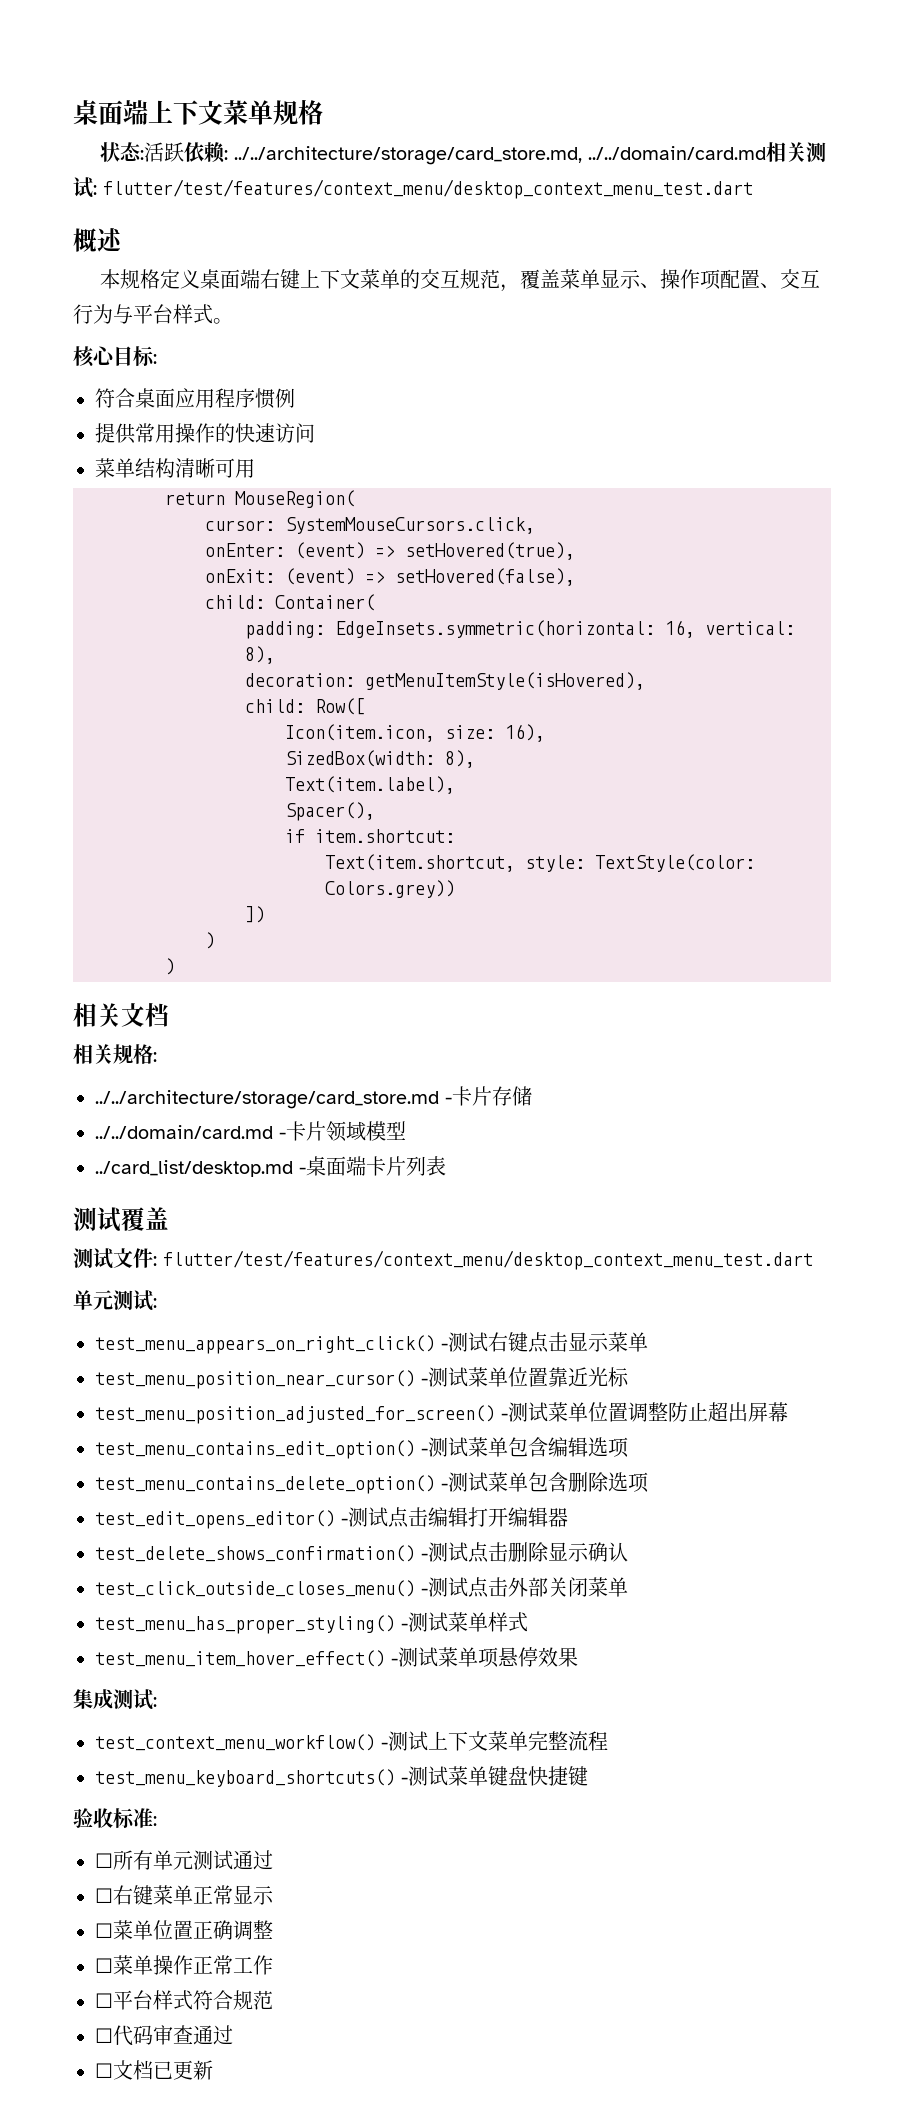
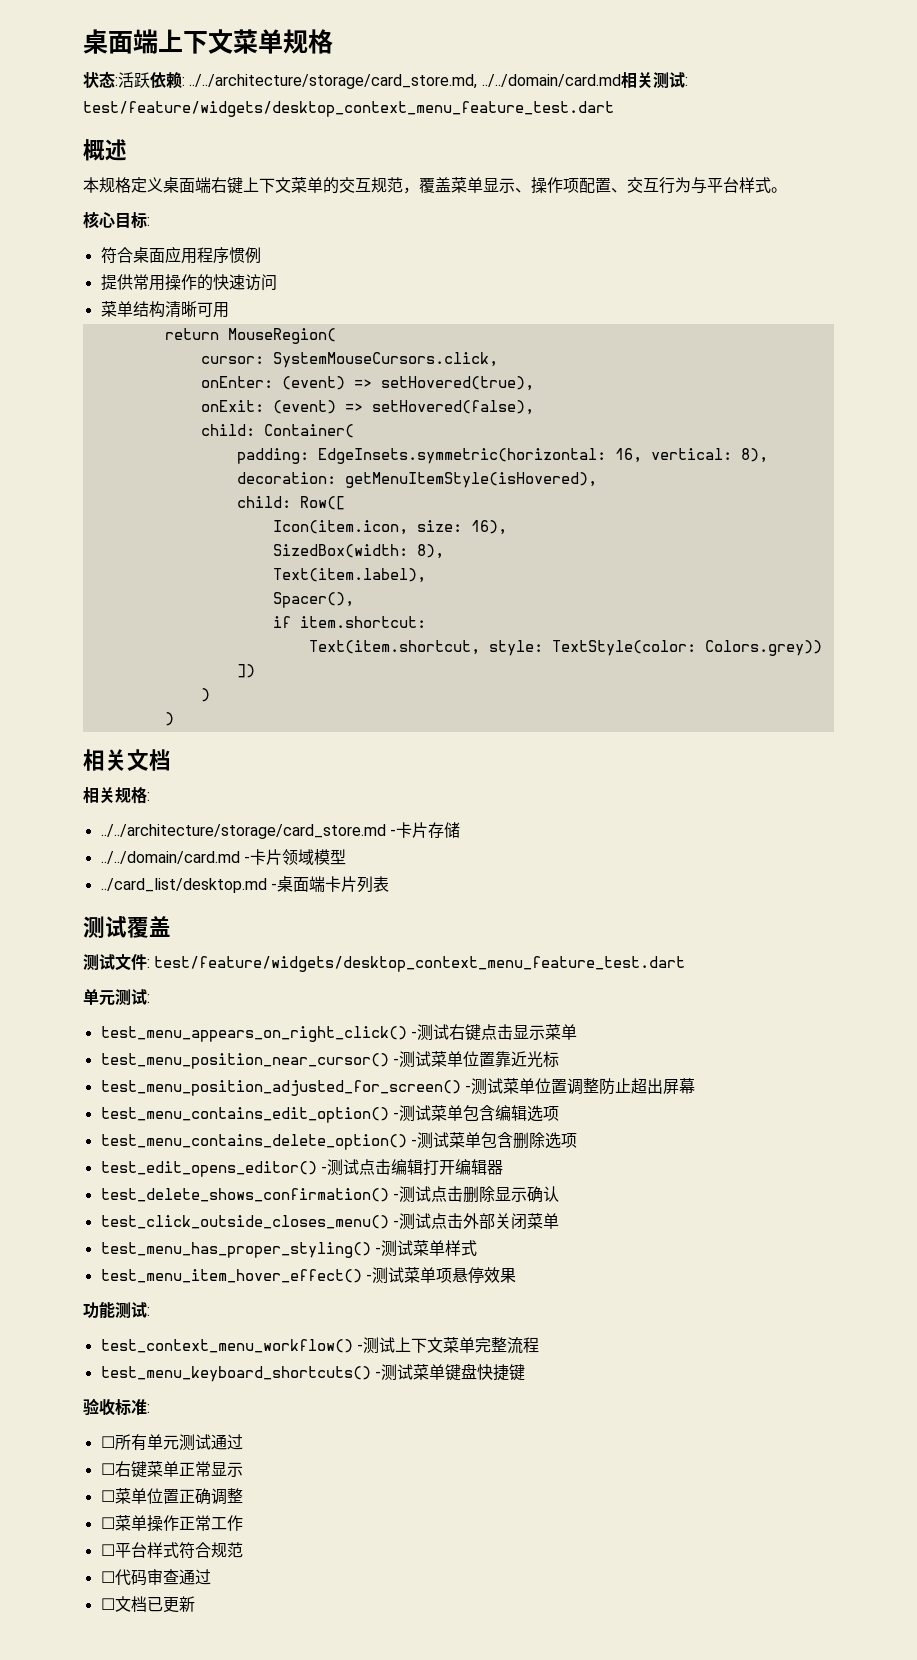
[103,179,753,199] flutter/test/features/context_menu/desktop_context_menu_test.dart -> [83,101,614,117] test/feature/widgets/desktop_context_menu_feature_test.dart
[163,1250,813,1270] flutter/test/features/context_menu/desktop_context_menu_test.dart -> [154,956,686,972] test/feature/widgets/desktop_context_menu_feature_test.dart
[73,1689,113,1709] 集成 -> [83,1301,115,1319] 功能

